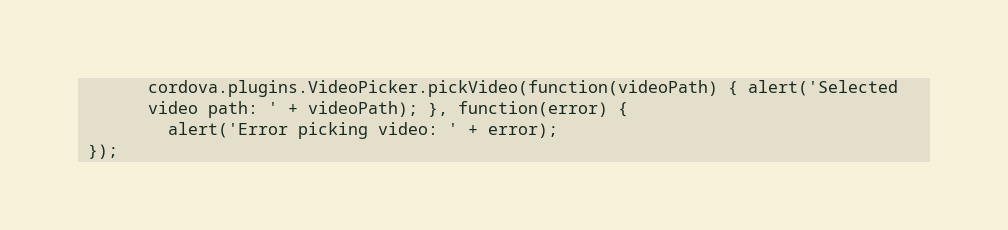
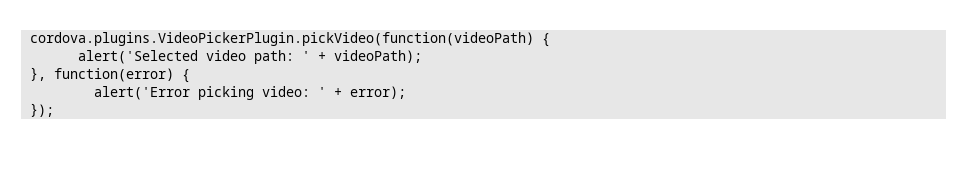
[147,80,738,97] cordova.plugins.VideoPicker.pickVideo(function(videoPath) { -> [30,32,551,47] cordova.plugins.VideoPickerPlugin.pickVideo(function(videoPath) { //
(418, 109) none -> (423, 56) //

